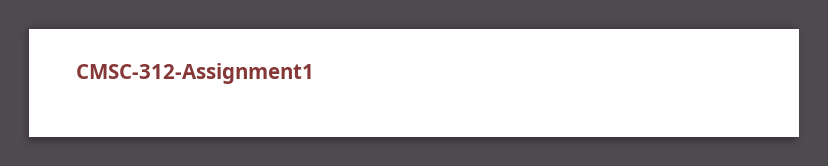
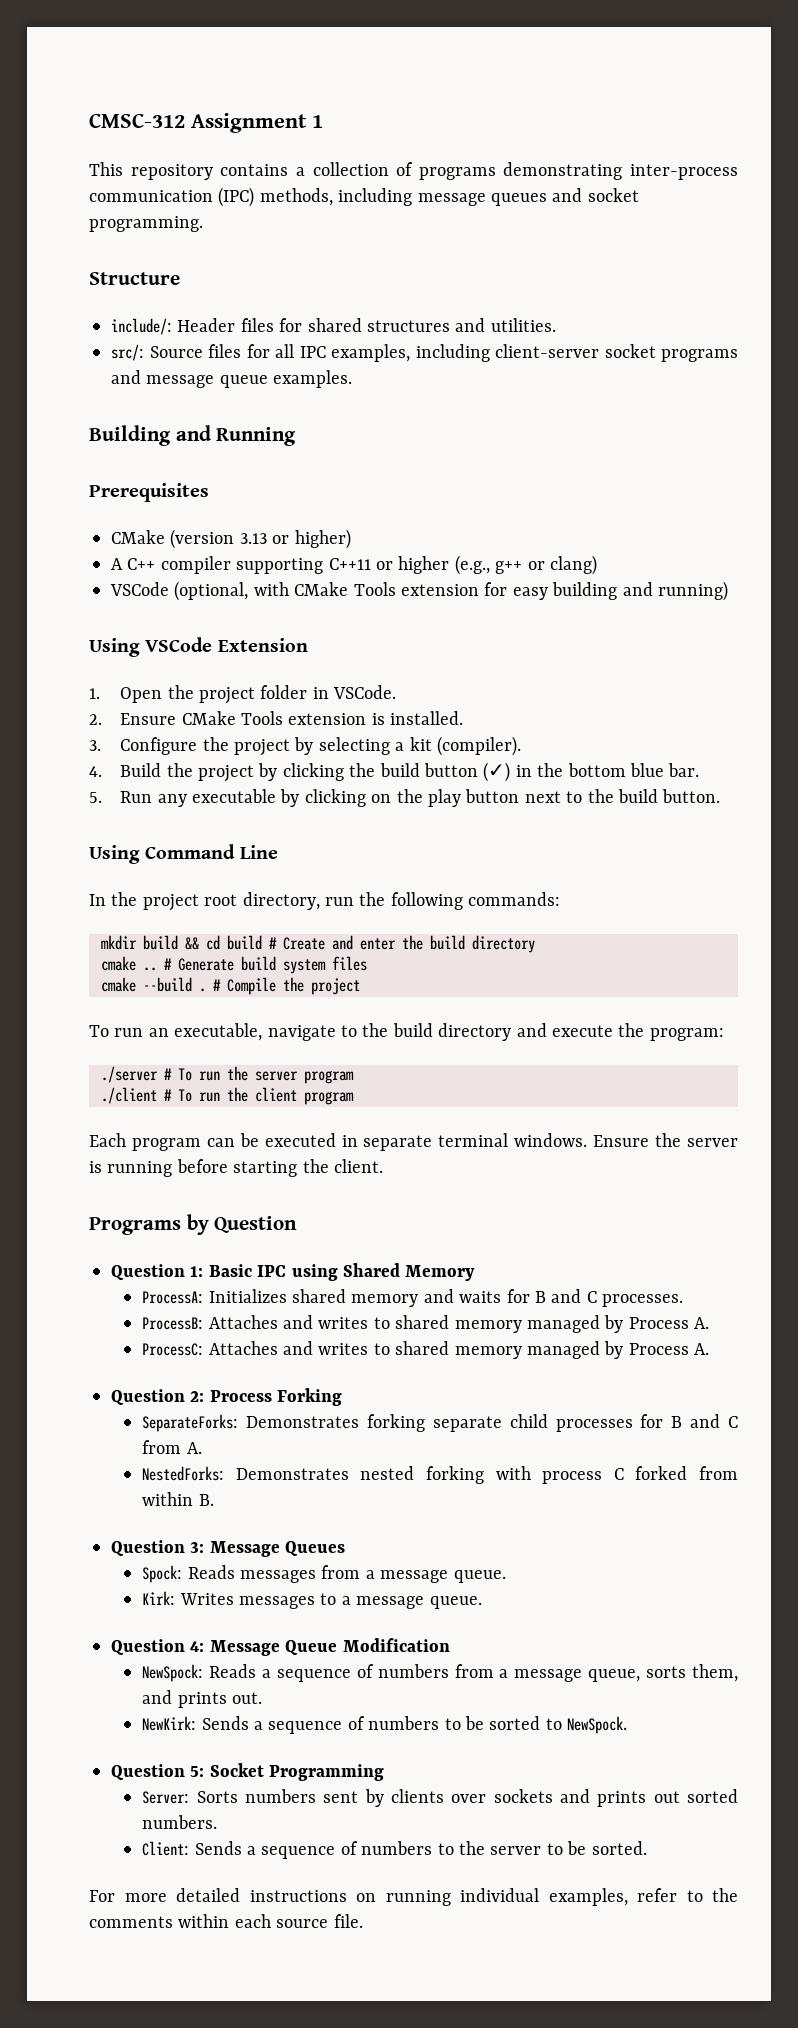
[76,63,314,84] CMSC-312-Assignment1 -> [89,113,323,133] [89,162,738,180] [89,187,639,207] [89,216,203,232] [89,272,180,285] [111,318,556,335] [111,344,738,362] [111,370,353,388] [89,425,297,446] [89,483,209,502] [111,529,351,549] [111,555,597,575] [110,581,728,601] [89,637,308,657] [89,685,397,704] [89,711,464,725] [89,736,522,756] [89,762,700,782] [89,789,721,807] [89,844,278,864] [89,892,561,911] [101,935,535,953] [101,956,367,974] [101,977,360,995] [89,1023,724,1041] [101,1066,354,1084] [101,1087,354,1105] [89,1133,738,1151] [89,1159,383,1177] [89,1214,298,1235] [111,1263,476,1281] [142,1289,684,1307] [142,1315,710,1333] [142,1341,710,1359] [111,1388,343,1406] [142,1414,738,1432] [142,1440,202,1454] [142,1466,738,1484] [142,1492,214,1506] [111,1540,346,1557] [142,1565,506,1583] [142,1591,482,1609] [111,1638,450,1656] [142,1664,739,1682] [142,1690,263,1708] [142,1716,628,1734] [111,1763,385,1781] [142,1789,738,1807] [142,1815,218,1829] [142,1841,647,1859] [89,1888,738,1906] [89,1914,363,1928] CMSC-312 Assignment 1 // This repository contains a collection of programs demonstrating inter-process communication (IPC) methods, including message queues and socket programming. // Structure // include/: Header files for shared structures and utilities. // src/: Source files for all IPC examples, including client-server socket programs and message queue examples. // Building and Running // Prerequisites // CMake (version 3.13 or higher) // A C++ compiler supporting C++11 or higher (e.g., g++ or clang) // VSCode (optional, with CMake Tools extension for easy building and running) // Using VSCode Extension // 1. Open the project folder in VSCode. // 2. Ensure CMake Tools extension is installed. // 3. Configure the project by selecting a kit (compiler). // 4. Build the project by clicking the build button (✓) in the bottom blue bar. // 5. Run any executable by clicking on the play button next to the build button. // Using Command Line // In the project root directory, run the following commands: // mkdir build && cd build # Create and enter the build directory // cmake .. # Generate build system files // cmake --build . # Compile the project // To run an executable, navigate to the build directory and execute the program: // ./server # To run the server program // ./client # To run the client program // Each program can be executed in separate terminal windows. Ensure the server is running before starting the client. // Programs by Question // Question 1: Basic IPC using Shared Memory // ProcessA: Initializes shared memory and waits for B and C processes. // ProcessB: Attaches and writes to shared memory managed by Process A. // ProcessC: Attaches and writes to shared memory managed by Process A. // Question 2: Process Forking // SeparateForks: Demonstrates forking separate child processes for B and C from A. // NestedForks: Demonstrates nested forking with process C forked from within B. // Question 3: Message Queues // Spock: Reads messages from a message queue. // Kirk: Writes messages to a message queue. // Question 4: Message Queue Modification // NewSpock: Reads a sequence of numbers from a message queue, sorts them, and prints out. // NewKirk: Sends a sequence of numbers to be sorted to NewSpock. // Question 5: Socket Programming // Server: Sorts numbers sent by clients over sockets and prints out sorted numbers. // Client: Sends a sequence of numbers to the server to be sorted. // For more detailed instructions on running individual examples, refer to the comments within each source file.

